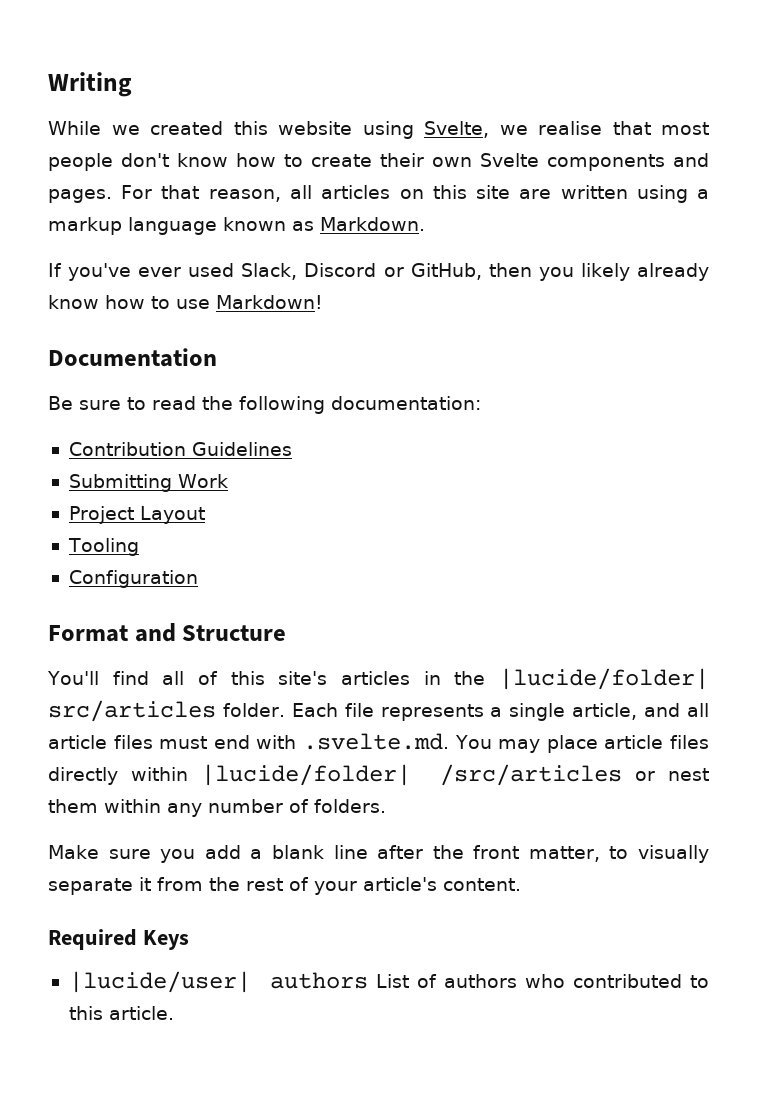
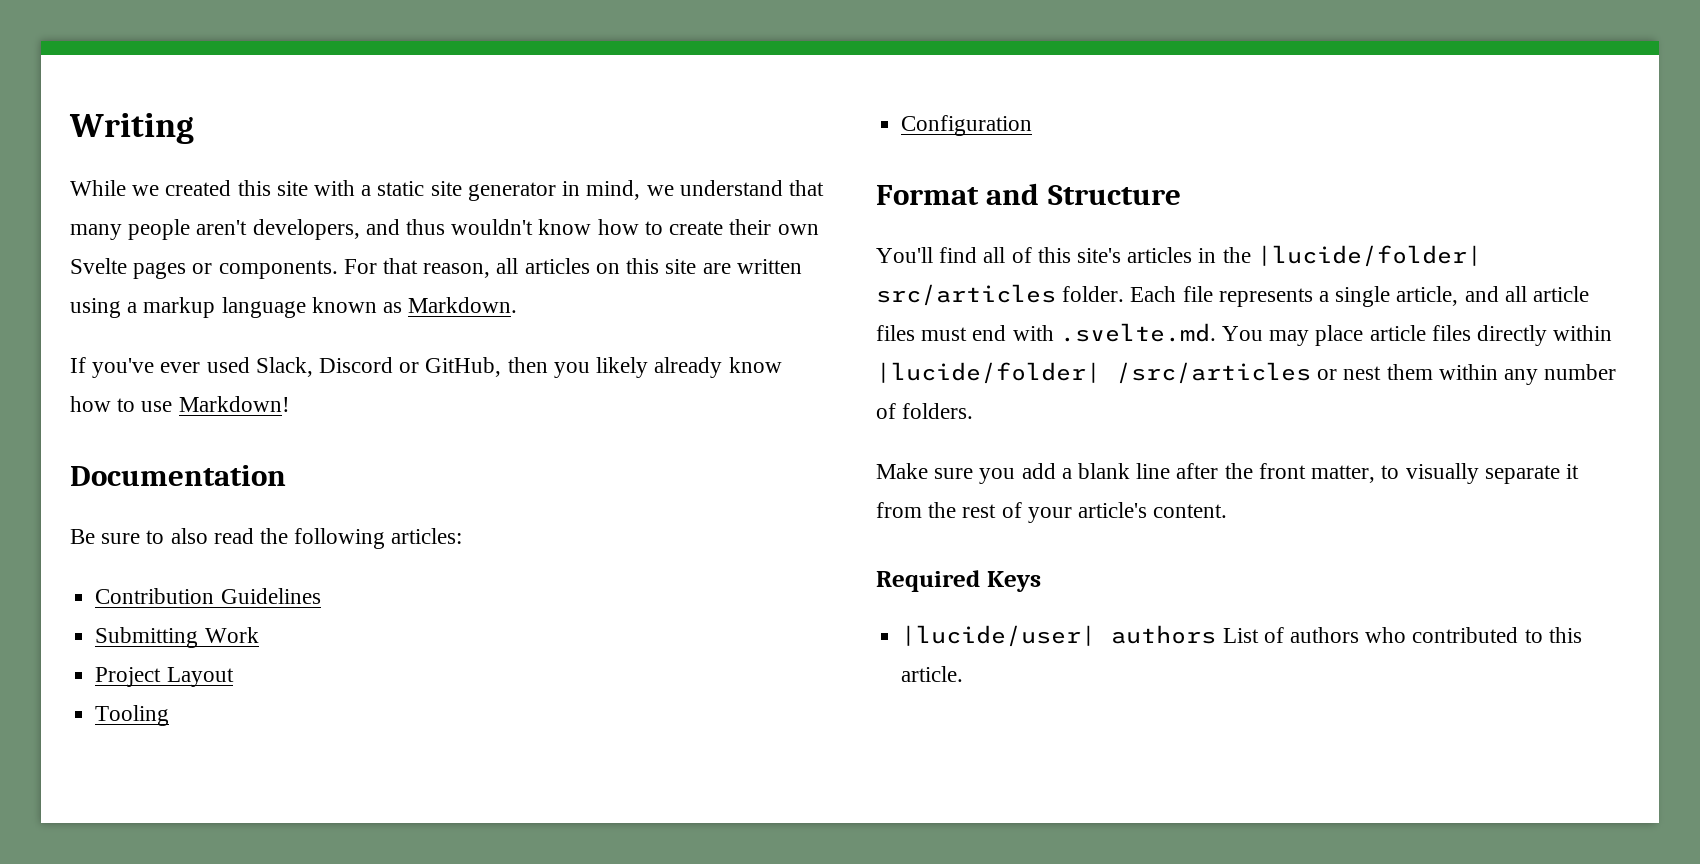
[278,121,709,139] [48,153,169,171] website using Svelte, we realise that most people don't -> [276,180,824,201] [70,219,534,240] site with a static site generator in mind, we understand that many people aren't developers, and thus wouldn't
[547,153,709,171] [48,189,112,203] components and pages. -> [133,260,338,279] pages or components.
(146, 403) none -> [170,528,208,544] also
[331,396,481,410] documentation: -> [391,528,463,544] articles:

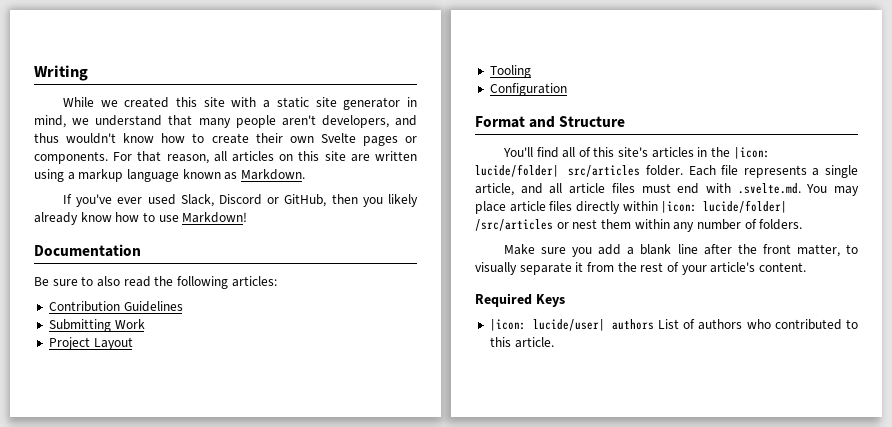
[1256,245,1482,267] |lucide/folder| -> [733,147,770,159] [475,164,559,177] |icon: lucide/folder|
[876,362,1101,384] |lucide/folder| -> [661,200,788,213] |icon: lucide/folder|
[901,625,1097,647] |lucide/user| -> [489,319,605,331] |icon: lucide/user|

